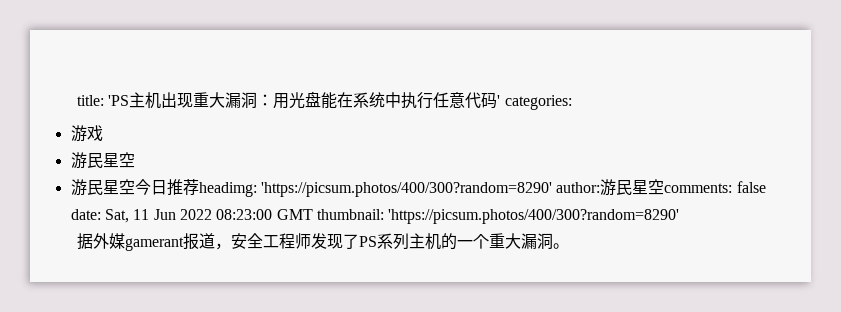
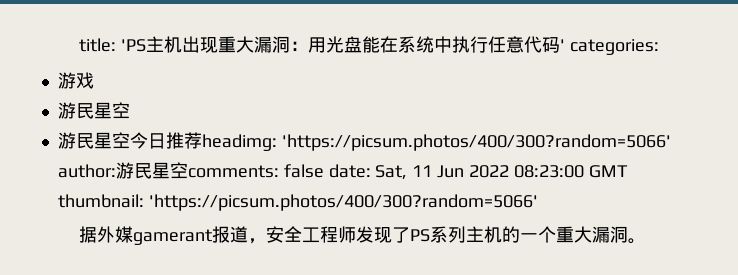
[260,182,552,197] 'https://picsum.photos/400/300?random=8290' -> [281,134,671,151] 'https://picsum.photos/400/300?random=5066'
[388,209,680,224] 'https://picsum.photos/400/300?random=8290' -> [148,194,538,211] 'https://picsum.photos/400/300?random=5066'

